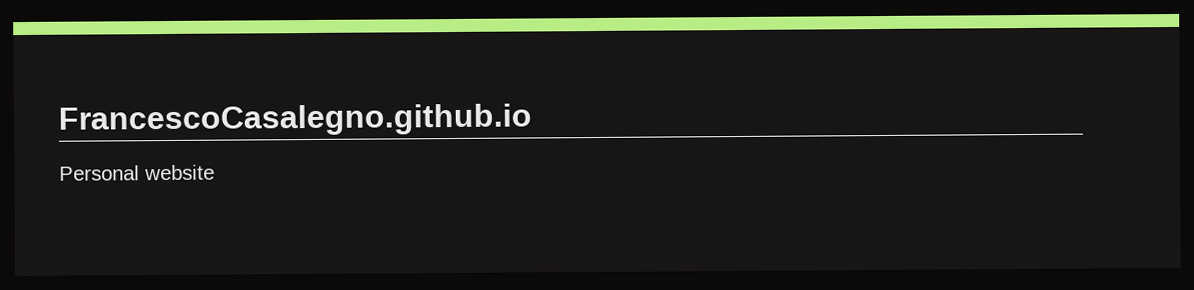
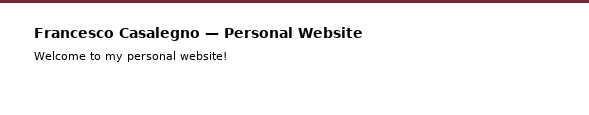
[58,103,532,137] [59,164,215,181] FrancescoCasalegno.github.io // Personal website -> [34,27,363,41] [34,51,227,62] Francesco Casalegno — Personal Website // Welcome to my personal website!

